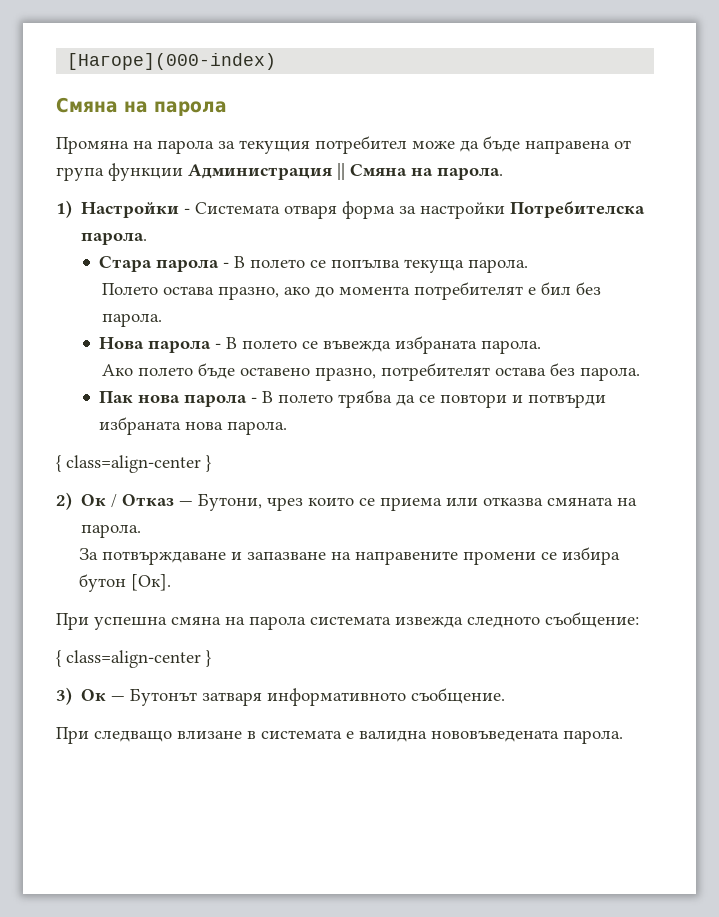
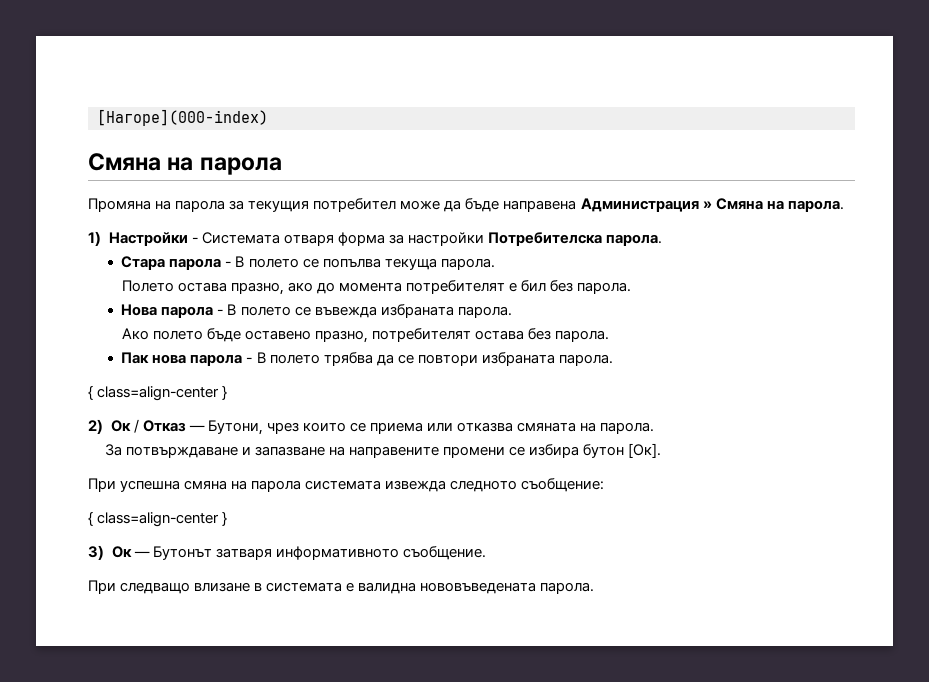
[614,140,631,149] [56,163,345,181] от група функции Администрация || -> [580,198,712,212] Администрация »
[512,394,607,408] [99,417,224,435] и потвърди избраната нова -> [481,352,555,366] избраната

